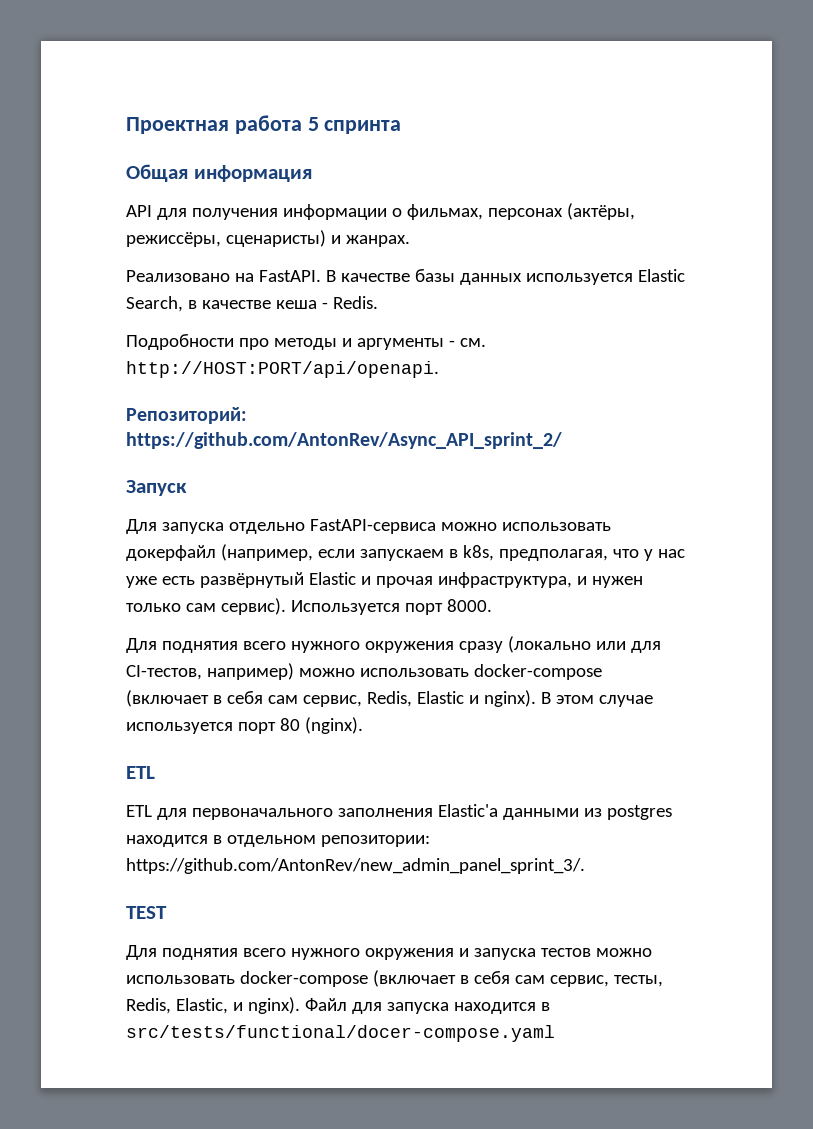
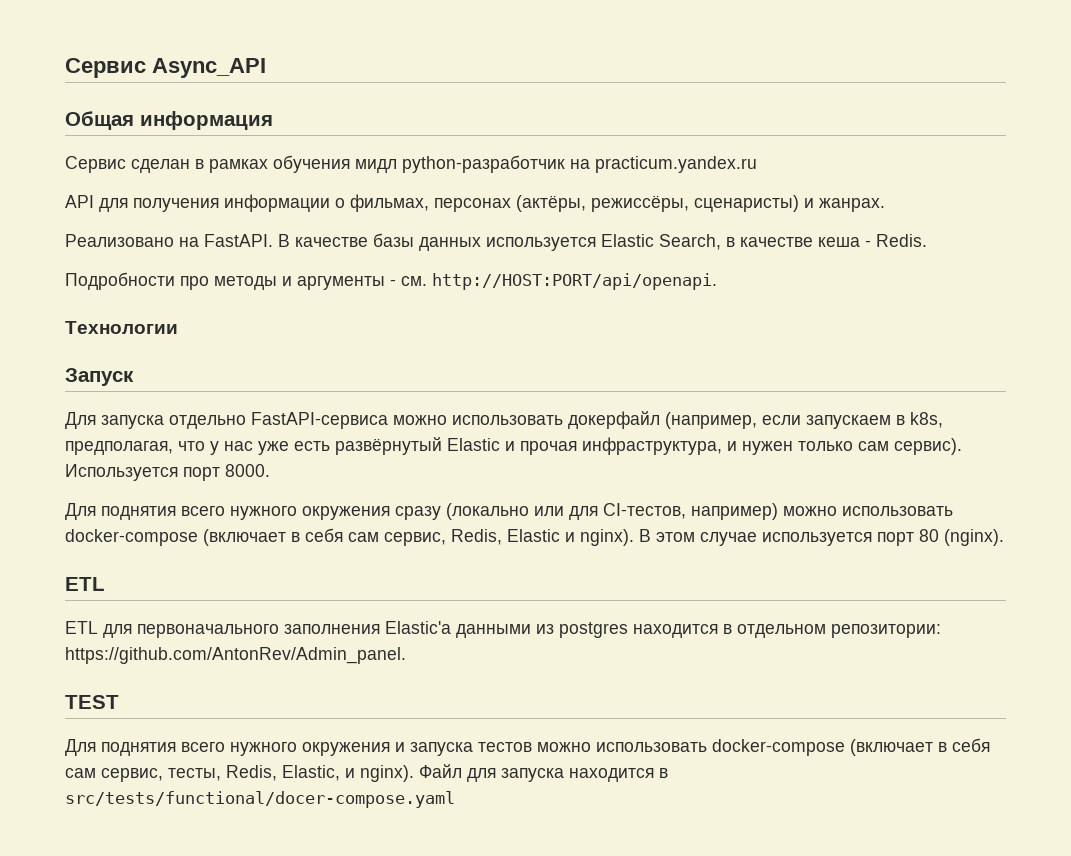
[126,115,402,134] [126,164,312,182] Проектная работа 5 спринта // Общая информация -> [65,58,266,78] [65,111,273,130] [65,155,757,173] Сервис Async_API // Общая информация // Сервис сделан в рамках обучения мидл python-разработчик на practicum.yandex.ru
[126,407,247,424] [126,432,562,449] Репозиторий: https://github.com/AntonRev/Async_API_sprint_2/ -> [65,321,178,334] Технологии
[126,858,585,874] https://github.com/AntonRev/new_admin_panel_sprint_3/. -> [65,647,406,664] https://github.com/AntonRev/Admin_panel.

